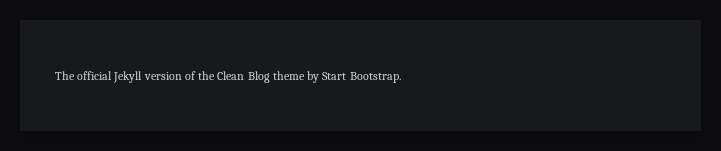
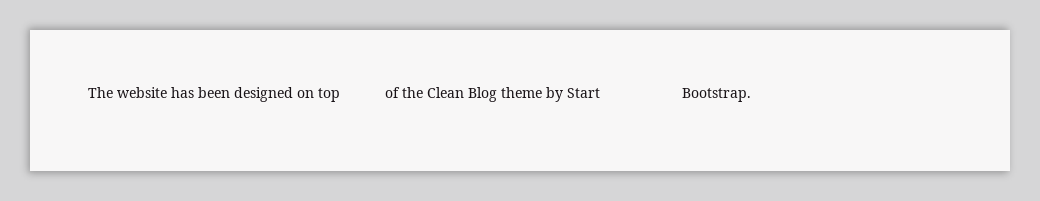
[77,71,182,83] official Jekyll version -> [117,87,340,102] website has been designed on top

